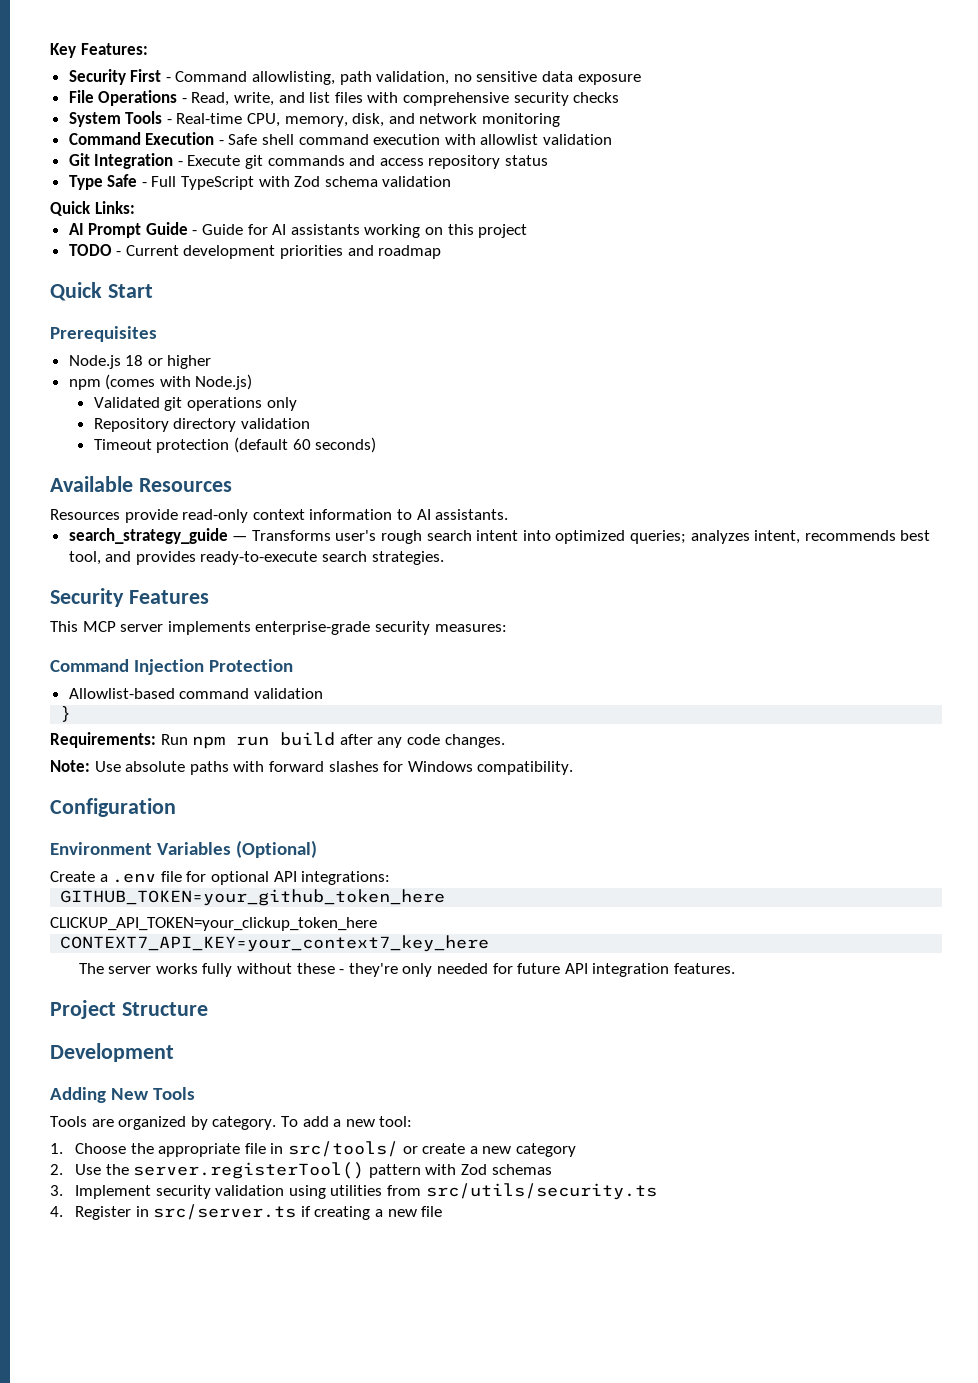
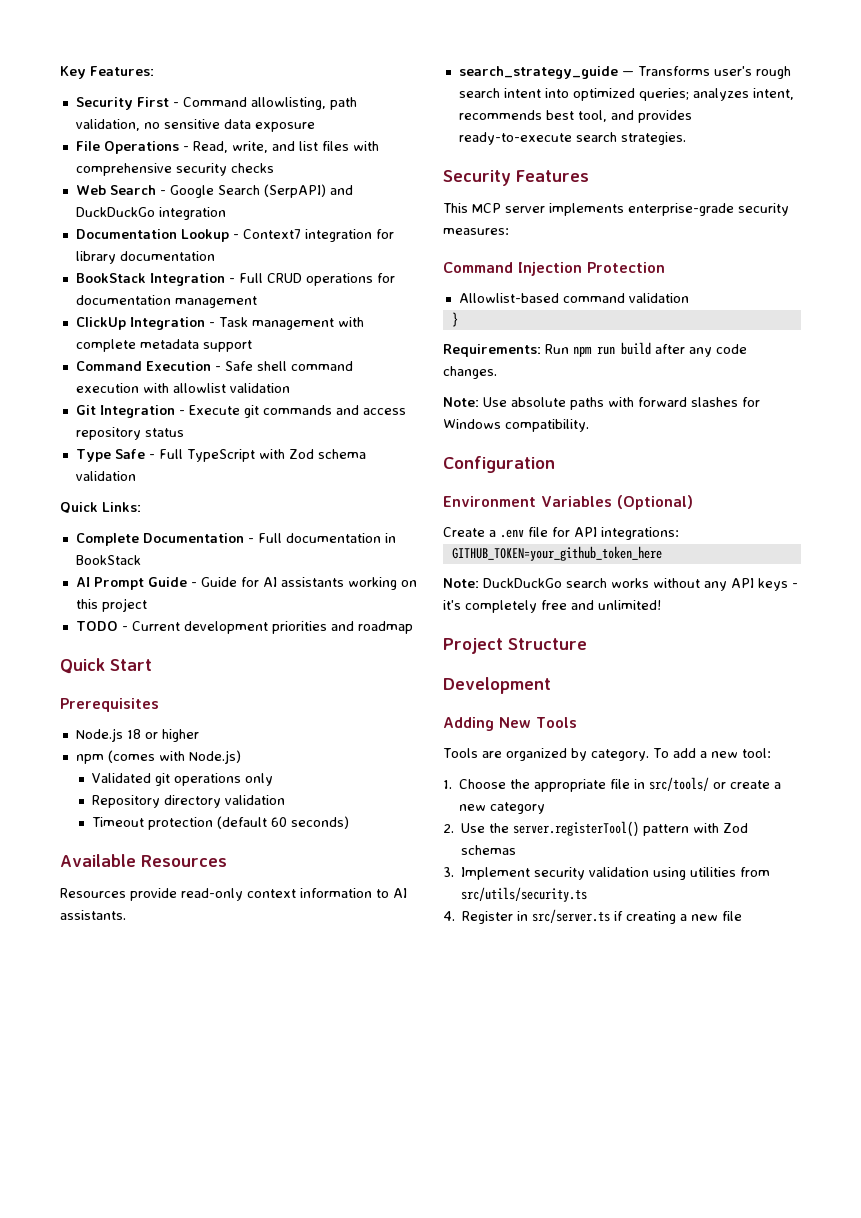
[68,111,561,127] System Tools - Real-time CPU, memory, disk, and network monitoring -> [75,184,353,198] [75,207,226,220] [75,229,394,242] [75,251,215,264] [75,273,395,286] [75,295,257,308] [75,317,364,330] [75,339,252,352] Web Search - Google Search (SerpAPI) and DuckDuckGo integration // Documentation Lookup - Context7 integration for library documentation // BookStack Integration - Full CRUD operations for documentation management // ClickUp Integration - Task management with complete metadata support
(135, 207) none -> [75,533,396,546] [75,555,141,565] // Complete Documentation - Full documentation in BookStack
[210,871,269,885] optional -> (570, 532) none
[50,917,377,931] [60,935,490,952] [78,963,735,977] CLICKUP_API_TOKEN=your_clickup_token_here // CONTEXT7_API_KEY=your_context7_key_here // The server works fully without these - they're only needed for future API integration features. -> [443,578,798,591] [443,600,661,613] Note: DuckDuckGo search works without any API keys - it's completely free and unlimited!

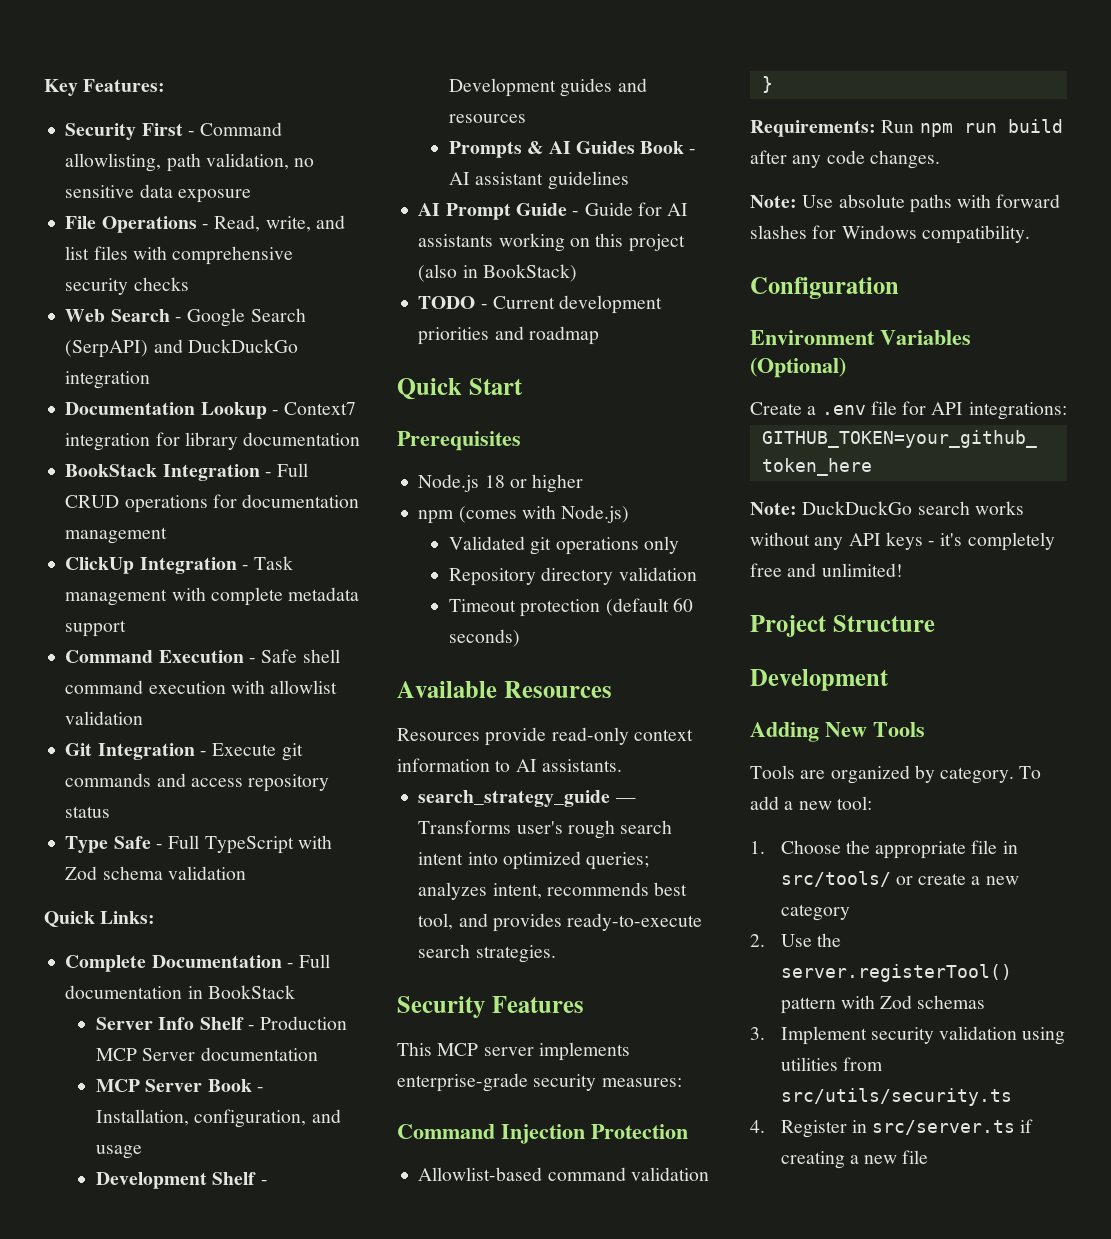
(141, 560) none -> [95,1016,348,1030] [95,1047,318,1061] [95,1079,264,1092] [95,1109,341,1128] [95,1145,142,1159] [95,1172,268,1189] [448,78,647,97] [448,114,526,123] [448,141,697,158] [448,171,629,190] // Server Info Shelf - Production MCP Server documentation // MCP Server Book - Installation, configuration, and usage // Development Shelf - Development guides and resources // Prompts & AI Guides Book - AI assistant guidelines
(147, 605) none -> [418,264,577,282] (also in BookStack)

